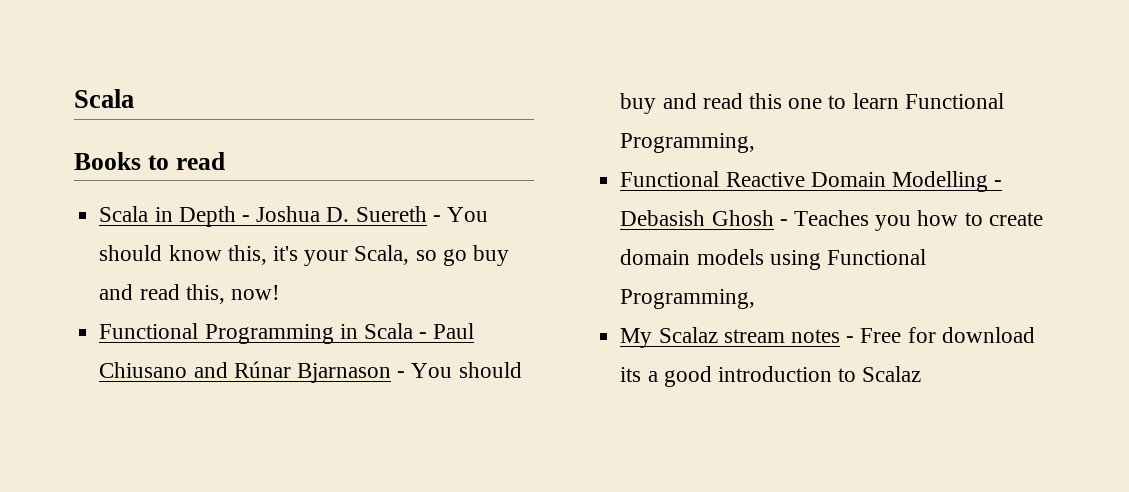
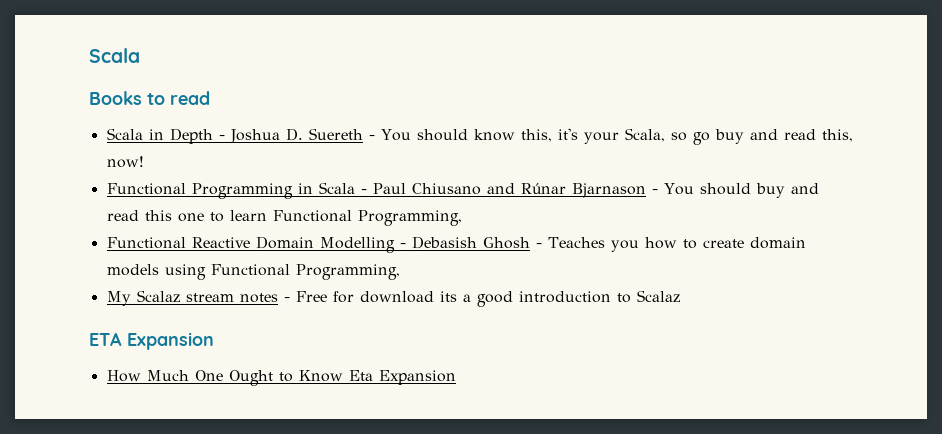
(922, 374) none -> [89,332,214,350] [106,370,456,386] // ETA Expansion // How Much One Ought to Know Eta Expansion

